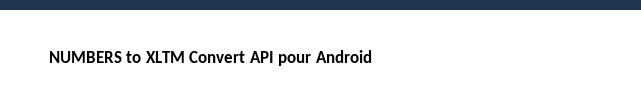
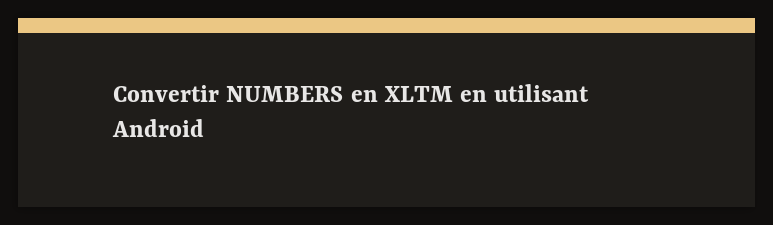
[49,51,312,66] NUMBERS to XLTM Convert API pour -> [113,84,590,102] Convertir NUMBERS en XLTM en utilisant

